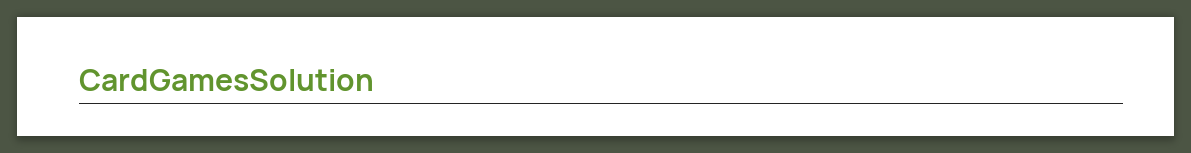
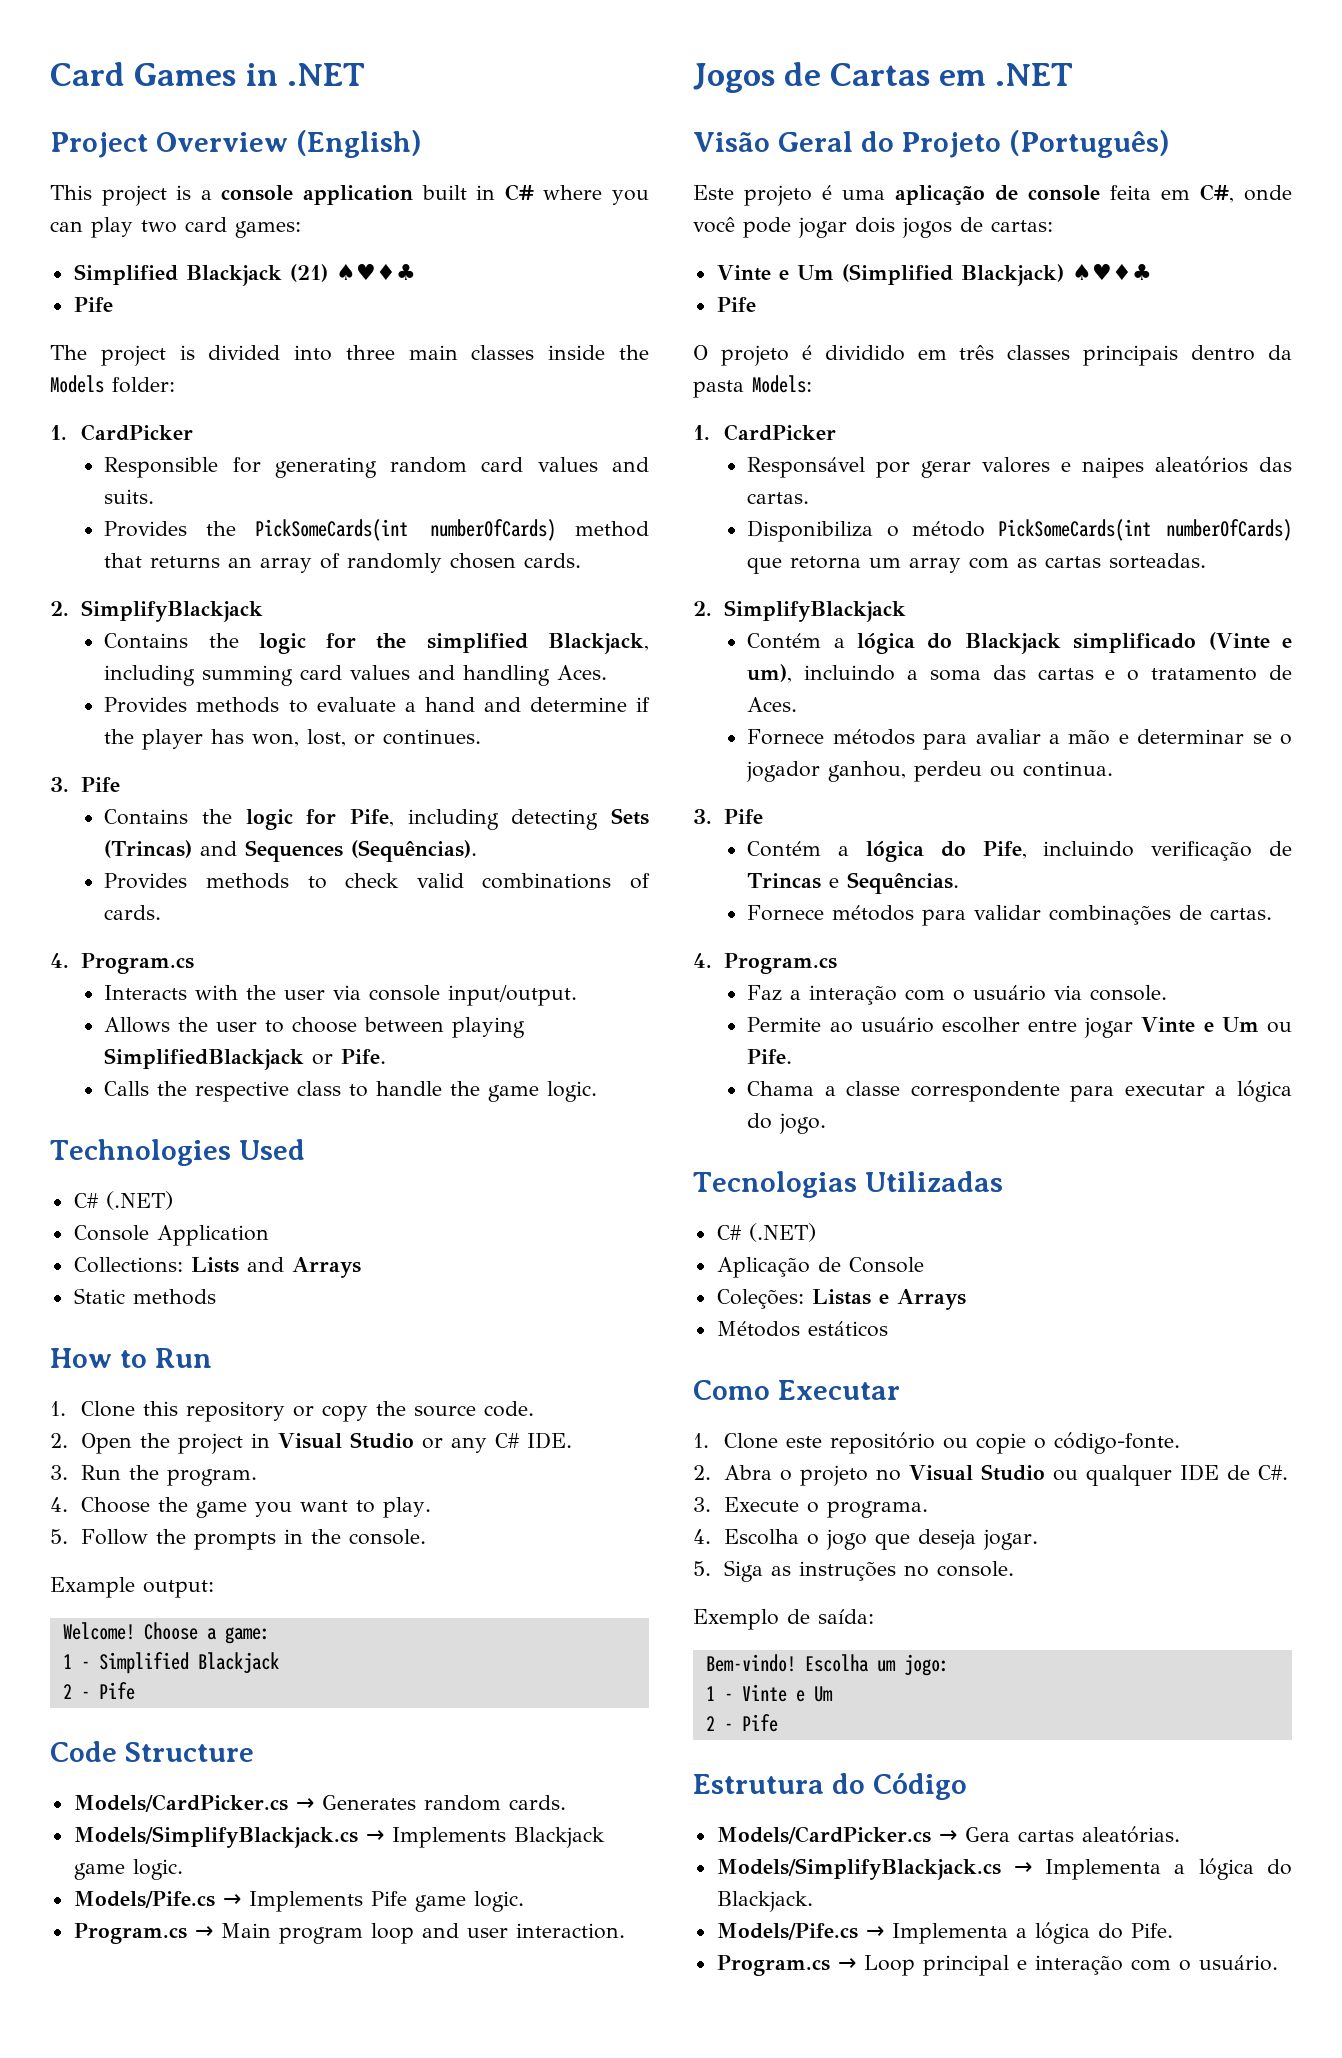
[79,69,374,91] CardGamesSolution -> [50,62,366,86] [50,130,422,158] [50,184,650,206] [50,217,301,238] [73,263,416,286] [73,297,113,312] [50,345,649,366] [50,375,175,393] [50,424,193,441] [104,457,650,478] [104,489,155,504] [104,519,650,541] [104,553,582,573] [50,600,263,622] [104,633,650,654] [104,665,608,686] [104,697,650,713] [104,729,482,750] [50,777,120,792] [104,808,650,830] [104,840,478,862] [104,873,650,889] [104,905,162,920] [50,953,194,974] [104,985,578,1006] [104,1017,526,1038] [104,1048,387,1070] [104,1081,598,1102] [50,1139,305,1166] [73,1191,173,1210] [73,1225,269,1246] [73,1257,361,1278] [73,1288,216,1305] [50,1348,212,1368] [50,1401,534,1422] [50,1432,572,1454] [50,1465,257,1486] [50,1497,431,1518] [50,1529,426,1550] [50,1577,214,1598] [62,1622,270,1644] [62,1652,279,1674] [62,1682,135,1700] [50,1741,254,1762] [73,1794,566,1812] [73,1826,605,1848] [73,1859,183,1880] [73,1891,524,1912] [73,1923,625,1944] [693,62,1074,93] [693,130,1171,158] [693,184,1292,206] [693,217,1053,238] [716,263,1152,286] [716,297,756,312] [693,345,1292,366] [693,375,812,398] [693,424,836,441] [747,456,1292,478] [747,492,810,504] [747,519,1292,542] [747,553,1207,574] [693,600,906,622] [747,632,1292,654] [747,664,1292,683] [747,697,798,712] [747,729,1292,750] [746,761,1114,782] [693,809,763,824] [747,841,1292,862] [747,872,960,894] [747,905,1273,926] [693,953,837,974] [747,985,1168,1005] [747,1017,1292,1038] [747,1049,793,1064] [747,1080,1292,1102] [747,1113,827,1134] [693,1171,1003,1198] [716,1223,816,1242] [716,1257,924,1278] [716,1289,966,1310] [716,1321,888,1337] [693,1380,900,1400] [693,1432,1180,1454] [693,1464,1288,1486] [693,1497,928,1518] [693,1529,1038,1550] [693,1560,1014,1582] [693,1609,874,1630] [705,1654,949,1676] [705,1684,833,1702] [705,1714,778,1732] [693,1773,967,1800] [716,1826,1180,1844] [716,1858,1292,1880] [716,1891,813,1912] [716,1922,1173,1944] [716,1955,1278,1976] Card Games in .NET // Project Overview (English) // This project is a console application built in C# where you can play two card games: // Simplified Blackjack (21) ♠♥♦♣ // Pife // The project is divided into three main classes inside the Models folder: // 1. CardPicker // Responsible for generating random card values and suits. // Provides the PickSomeCards(int numberOfCards) method that returns an array of randomly chosen cards. // 2. SimplifyBlackjack // Contains the logic for the simplified Blackjack, including summing card values and handling Aces. // Provides methods to evaluate a hand and determine if the player has won, lost, or continues. // 3. Pife // Contains the logic for Pife, including detecting Sets (Trincas) and Sequences (Sequências). // Provides methods to check valid combinations of cards. // 4. Program.cs // Interacts with the user via console input/output. // Allows the user to choose between playing SimplifiedBlackjack or Pife. // Calls the respective class to handle the game logic. // Technologies Used // C# (.NET) // Console Application // Collections: Lists and Arrays // Static methods // How to Run // 1. Clone this repository or copy the source code. // 2. Open the project in Visual Studio or any C# IDE. // 3. Run the program. // 4. Choose the game you want to play. // 5. Follow the prompts in the console. // Example output: // Welcome! Choose a game: // 1 - Simplified Blackjack // 2 - Pife // Code Structure // Models/CardPicker.cs → Generates random cards. // Models/SimplifyBlackjack.cs → Implements Blackjack game logic. // Models/Pife.cs → Implements Pife game logic. // Program.cs → Main program loop and user interaction. // Jogos de Cartas em .NET // Visão Geral do Projeto (Português) // Este projeto é uma aplicação de console feita em C#, onde você pode jogar dois jogos de cartas: // Vinte e Um (Simplified Blackjack) ♠♥♦♣ // Pife // O projeto é dividido em três classes principais dentro da pasta Models: // 1. CardPicker // Responsável por gerar valores e naipes aleatórios das cartas. // Disponibiliza o método PickSomeCards(int numberOfCards) que retorna um array com as cartas sorteadas. // 2. SimplifyBlackjack // Contém a lógica do Blackjack simplificado (Vinte e um), incluindo a soma das cartas e o tratamento de Aces. // Fornece métodos para avaliar a mão e determinar se o jogador ganhou, perdeu ou continua. // 3. Pife // Contém a lógica do Pife, incluindo verificação de Trincas e Sequências. // Fornece métodos para validar combinações de cartas. // 4. Program.cs // Faz a interação com o usuário via console. // Permite ao usuário escolher entre jogar Vinte e Um ou Pife. // Chama a classe correspondente para executar a lógica do jogo. // Tecnologias Utilizadas // C# (.NET) // Aplicação de Console // Coleções: Listas e Arrays // Métodos estáticos // Como Executar // 1. Clone este repositório ou copie o código-fonte. // 2. Abra o projeto no Visual Studio ou qualquer IDE de C#. // 3. Execute o programa. // 4. Escolha o jogo que deseja jogar. // 5. Siga as instruções no console. // Exemplo de saída: // Bem-vindo! Escolha um jogo: // 1 - Vinte e Um // 2 - Pife // Estrutura do Código // Models/CardPicker.cs → Gera cartas aleatórias. // Models/SimplifyBlackjack.cs → Implementa a lógica do Blackjack. // Models/Pife.cs → Implementa a lógica do Pife. // Program.cs → Loop principal e interação com o usuário.

